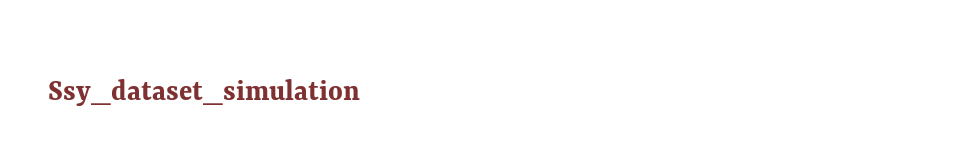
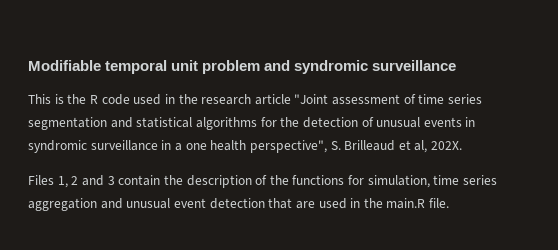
[48,79,360,106] Ssy_dataset_simulation -> [28,60,457,74] [28,94,483,105] [28,117,476,130] [28,140,463,153] [28,175,498,188] [28,198,450,211] Modifiable temporal unit problem and syndromic surveillance // This is the R code used in the research article "Joint assessment of time series segmentation and statistical algorithms for the detection of unusual events in syndromic surveillance in a one health perspective", S. Brilleaud et al, 202X. // Files 1, 2 and 3 contain the description of the functions for simulation, time series aggregation and unusual event detection that are used in the main.R file.

